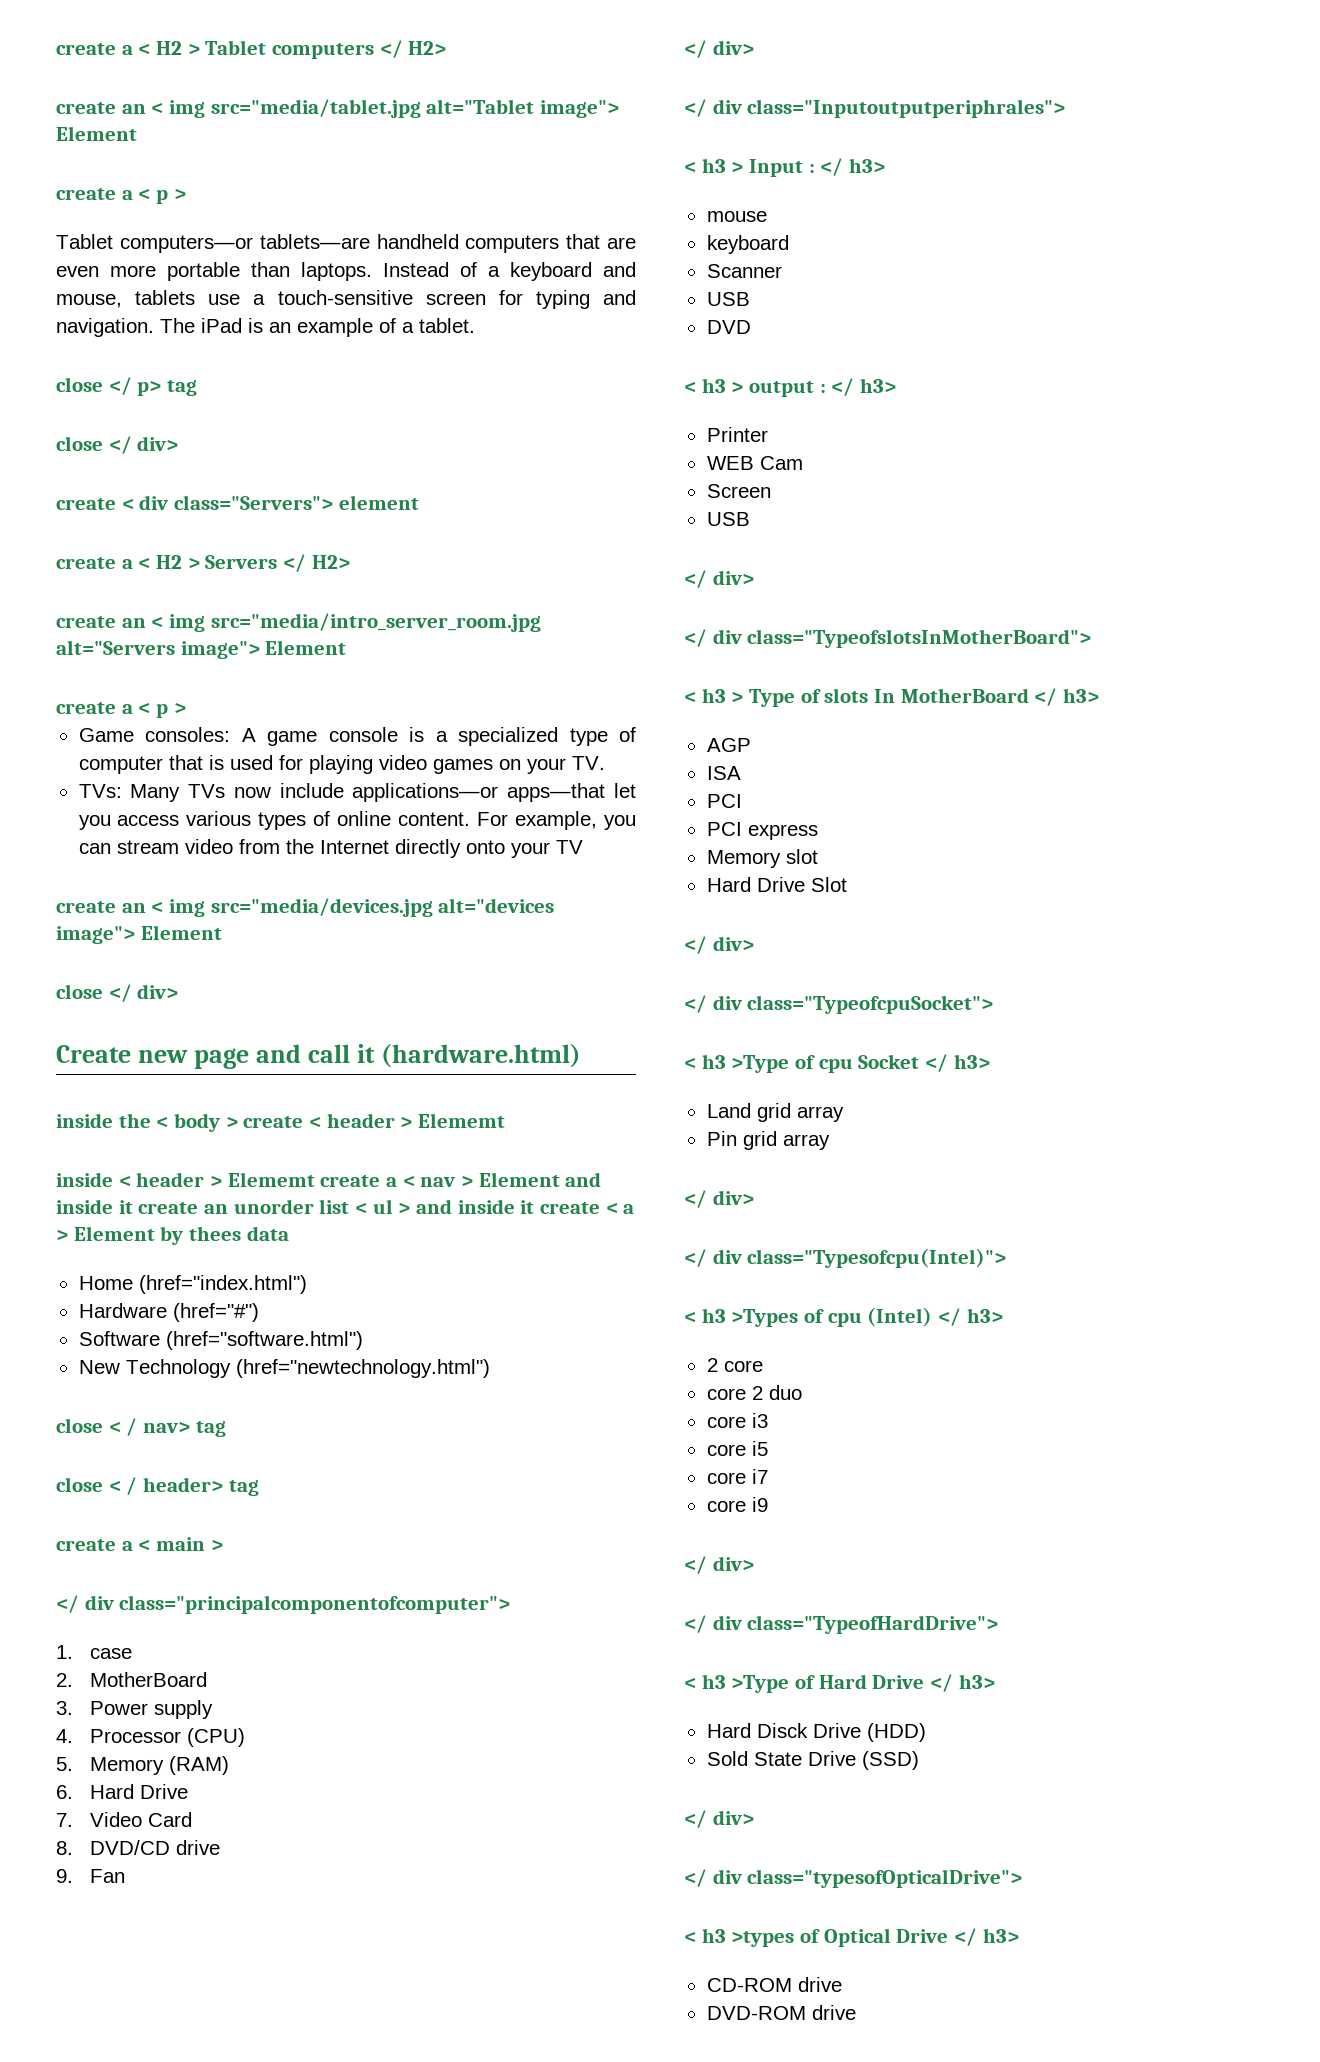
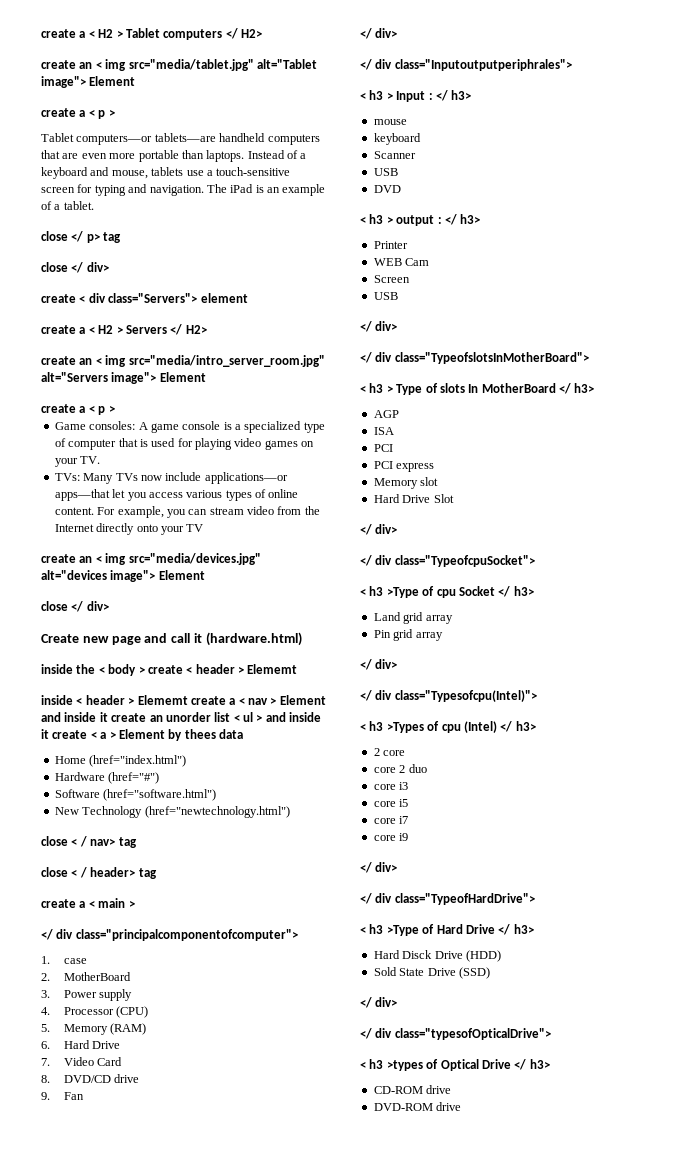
[210,99,421,118] src="media/tablet.jpg -> [128,59,254,71] src="media/tablet.jpg"
[210,613,541,632] src="media/intro_server_room.jpg -> [128,355,325,367] src="media/intro_server_room.jpg"
[210,898,433,917] src="media/devices.jpg -> [128,553,261,565] src="media/devices.jpg"

